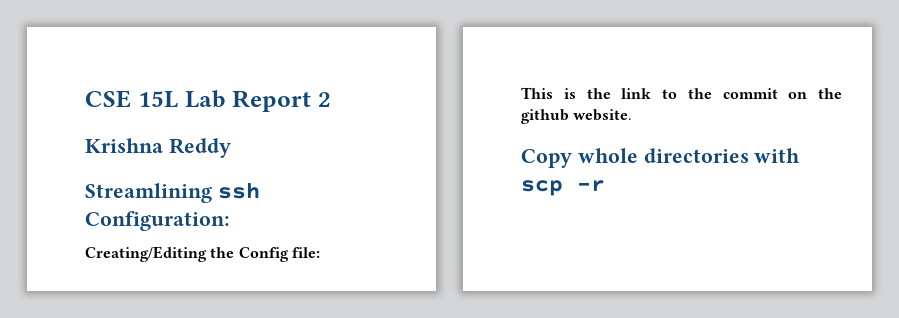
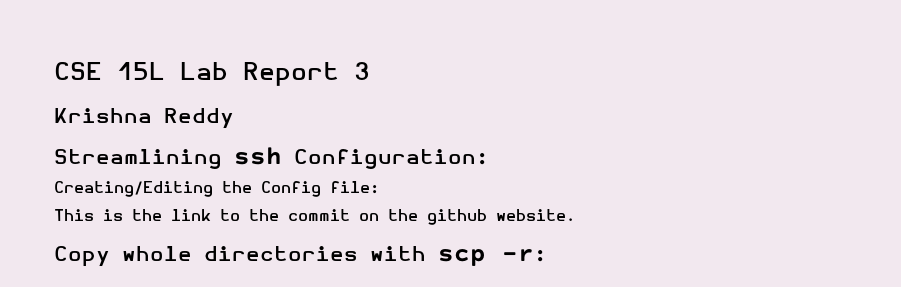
[318,92,331,107] 2 -> [354,62,370,80] 3
[577,180,605,191] -r -> [502,249,546,262] -r:

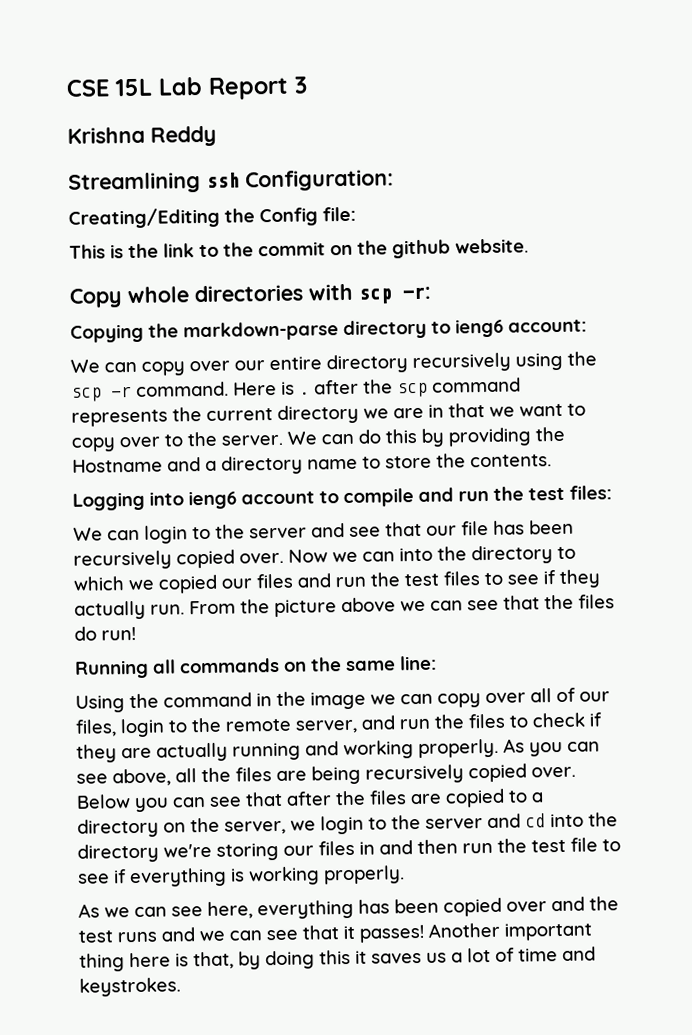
(546, 255) none -> [70,318,587,343] [70,351,597,376] [71,377,521,402] [71,403,586,427] [71,426,565,452] [72,453,552,475] [72,485,612,511] [73,519,574,544] [73,545,576,570] [73,569,601,594] [74,594,615,620] [74,626,136,641] [74,655,437,679] [75,687,610,713] [75,712,602,738] [76,738,600,763] [76,763,576,787] [76,788,544,813] [77,812,618,838] [77,837,621,863] [78,865,405,888] [78,896,619,920] [78,922,592,943] [79,946,596,972] [79,977,181,997] // Copying the markdown-parse directory to ieng6 account: // We can copy over our entire directory recursively using the scp -r command. Here is . after the scp command represents the current directory we are in that we want to copy over to the server. We can do this by providing the Hostname and a directory name to store the contents. // Logging into ieng6 account to compile and run the test files: // We can login to the server and see that our file has been recursively copied over. Now we can into the directory to which we copied our files and run the test files to see if they actually run. From the picture above we can see that the files do run! // Running all commands on the same line: // Using the command in the image we can copy over all of our files, login to the remote server, and run the files to check if they are actually running and working properly. As you can see above, all the files are being recursively copied over. Below you can see that after the files are copied to a directory on the server, we login to the server and cd into the directory we're storing our files in and then run the test file to see if everything is working properly. // As we can see here, everything has been copied over and the test runs and we can see that it passes! Another important thing here is that, by doing this it saves us a lot of time and keystrokes.

